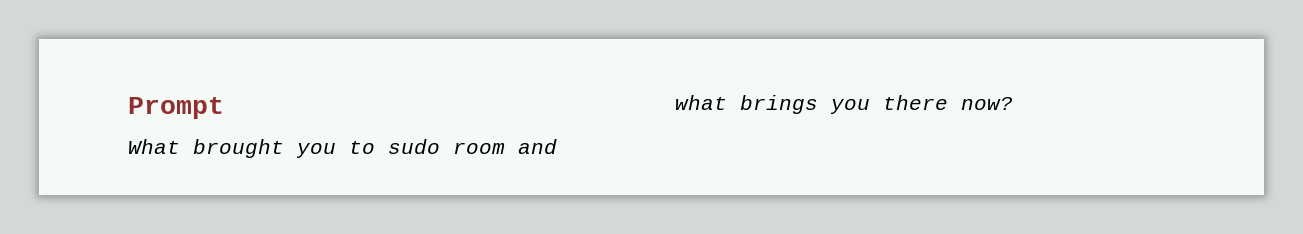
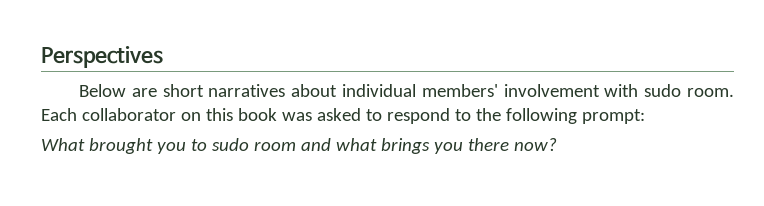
[128,97,224,119] Prompt -> [41,46,163,68] [78,84,734,97] [41,108,645,124] Perspectives // Below are short narratives about individual members' involvement with sudo room. Each collaborator on this book was asked to respond to the following prompt:

